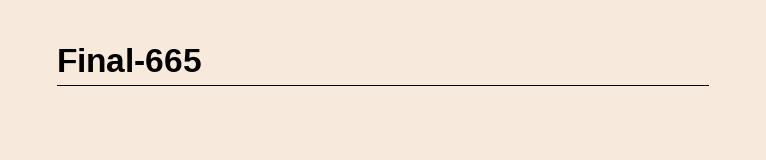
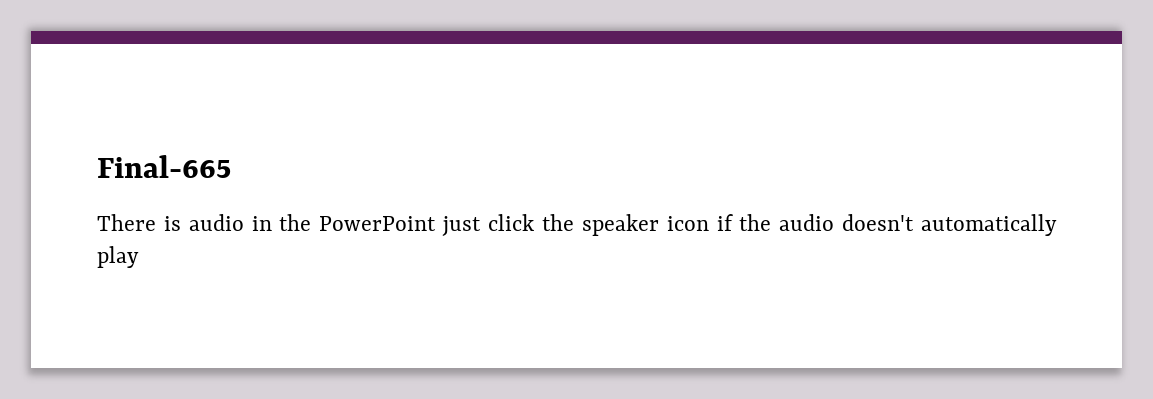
(202, 60) none -> [97,214,1057,236] [97,246,139,268] // There is audio in the PowerPoint just click the speaker icon if the audio doesn't automatically play

